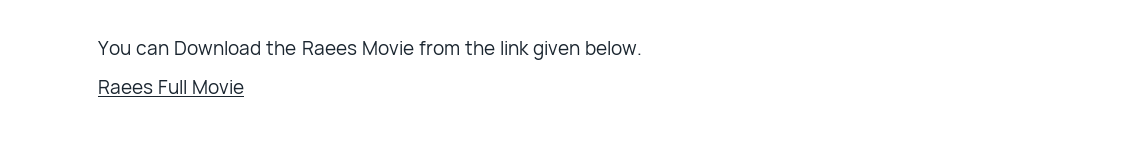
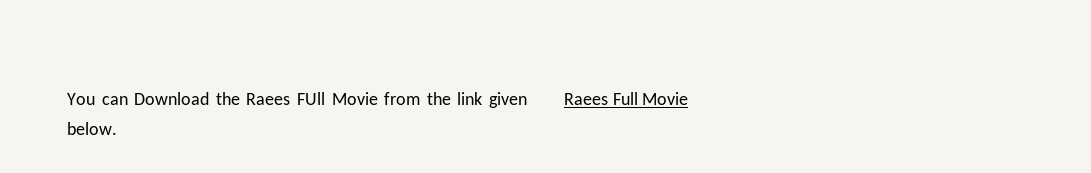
(357, 48) none -> [297,92,325,105] FUll

